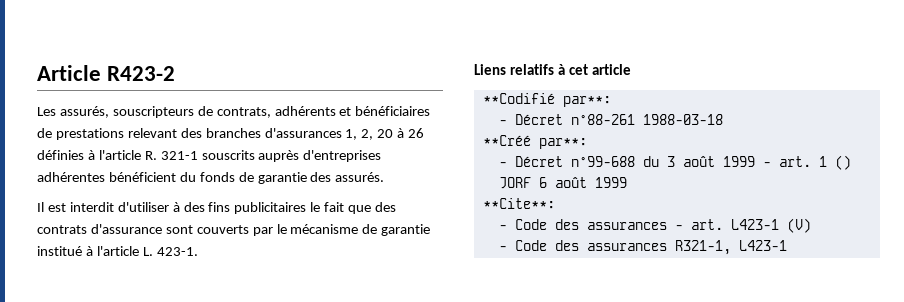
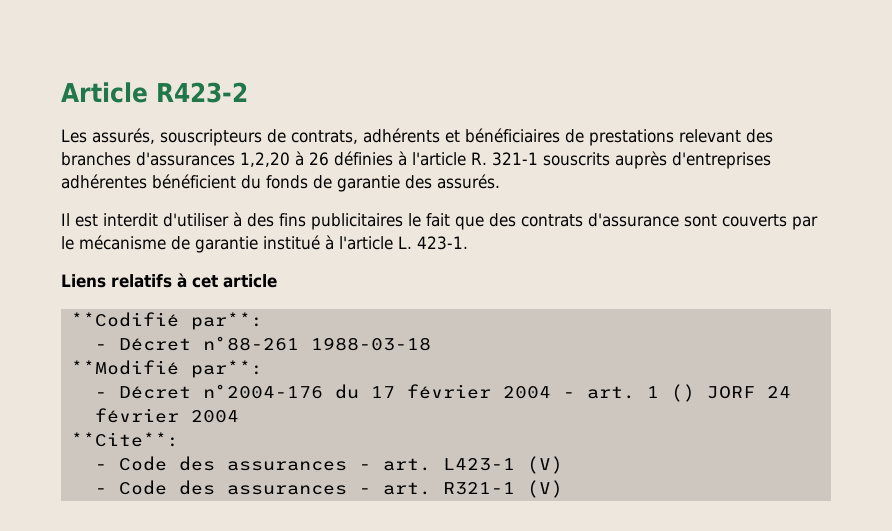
[345,129,394,140] 1, 2, 20 -> [240,152,290,167] 1,2,20
[482,135,587,149] [498,156,755,167] **Créé par**: // - Décret n°99-688 du 3 août 1999 -> [70,360,263,378] [94,384,551,399] **Modifié par**: // - Décret n°2004-176 du 17 février 2004
[538,177,627,188] 6 août 1999 -> [766,386,791,398] [94,408,239,423] 24 février 2004
[674,240,787,255] R321-1, L423-1 -> [358,480,563,498] - art. R321-1 (V)

